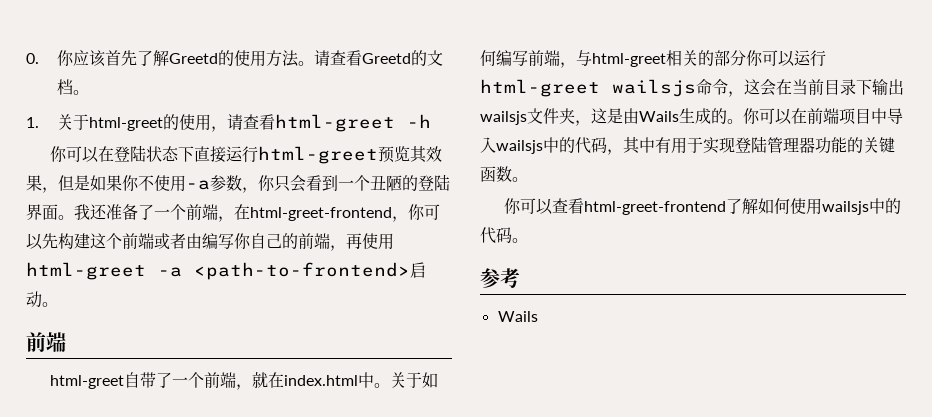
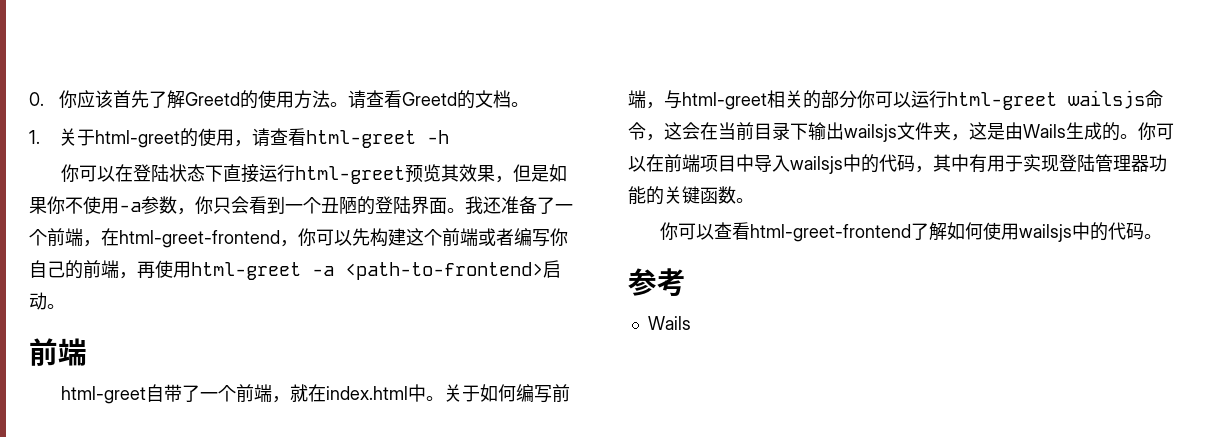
[186,233,202,249] 由 -> (514, 237) none

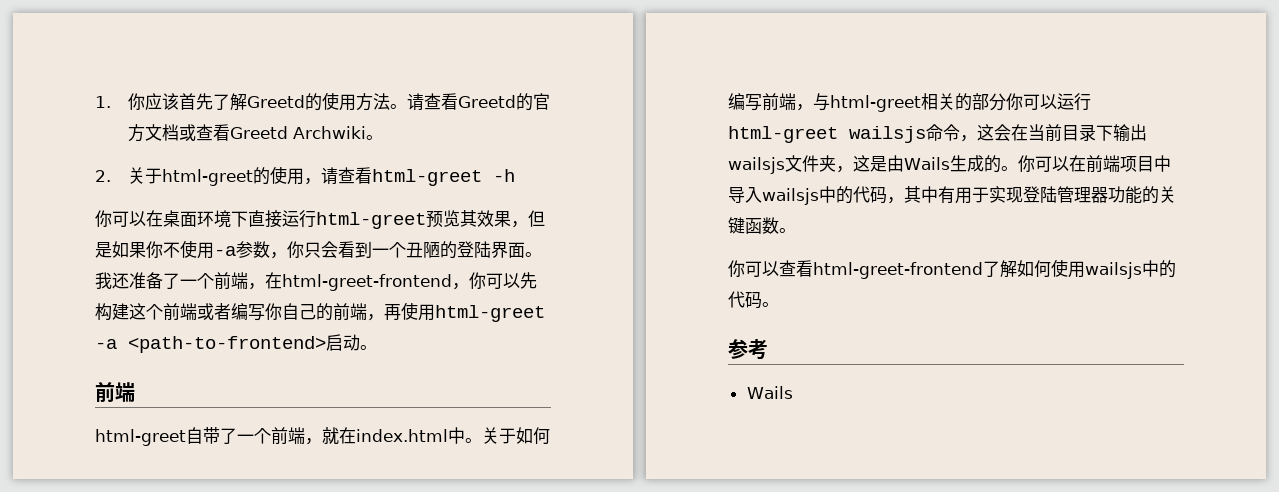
[29,92,44,106] 0. -> [95,96,111,108] 1.
[474,90,529,108] [29,130,40,144] 文档。 // 1. -> [532,93,550,110] [127,124,383,142] [95,170,111,182] 官方文档或查看Greetd Archwiki。 // 2.
[133,164,206,182] 登陆状态 -> [163,210,231,228] 桌面环境

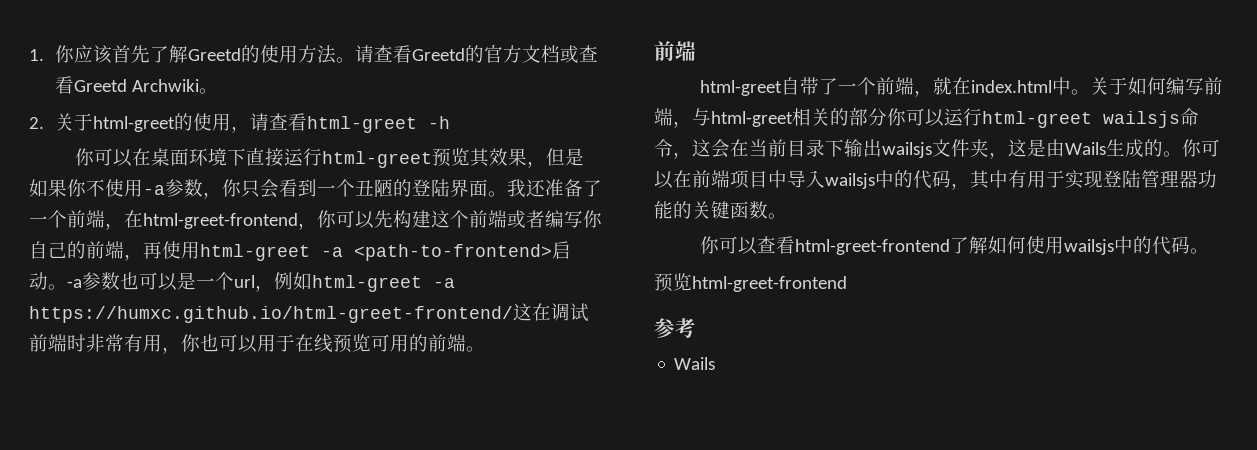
(377, 347) none -> [67,272,455,292] [29,303,589,323] [29,334,485,354] -a参数也可以是一个url，例如html-greet -a https://humxc.github.io/html-greet-frontend/这在调试前端时非常有用，你也可以用于在线预览可用的前端。
(779, 304) none -> [654,273,847,292] // 预览html-greet-frontend

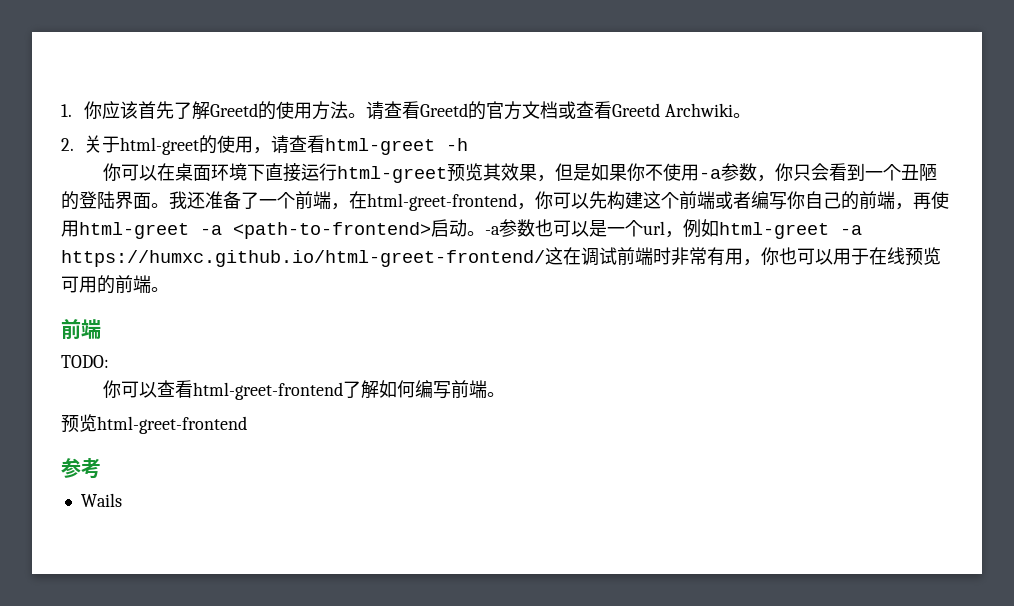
[700,77,1224,97] [654,108,1199,128] [654,139,1220,159] [654,170,1217,190] [654,201,787,219] html-greet自带了一个前端，就在index.html中。关于如何编写前端，与html-greet相关的部分你可以运行html-greet wailsjs命令，这会在当前目录下输出wailsjs文件夹，这是由Wails生成的。你可以在前端项目中导入wailsjs中的代码，其中有用于实现登陆管理器功能的关键函数。 -> [61,355,109,368] TODO:
[1026,236,1191,255] 使用wailsjs中的代码 -> [414,380,487,399] 编写前端

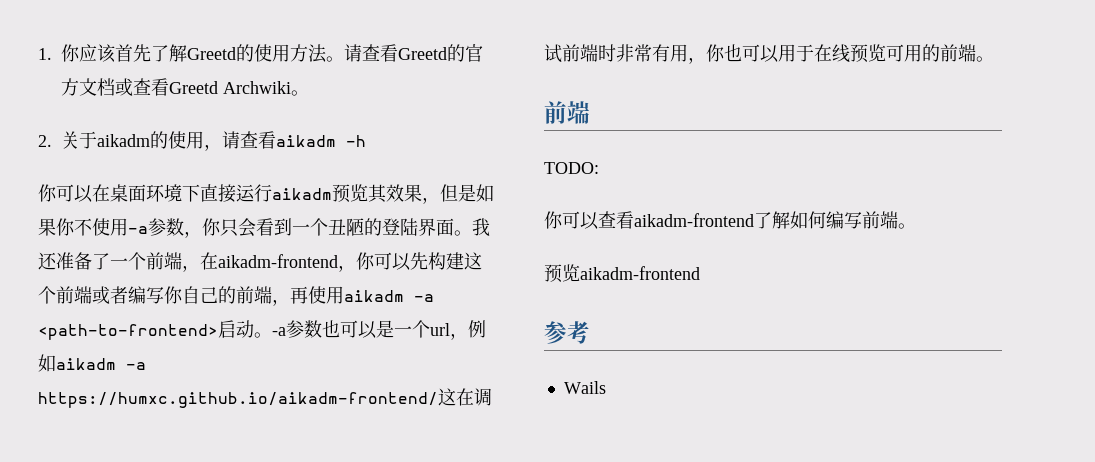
[119,137,199,155] html-greet -> [97,134,150,147] aikadm
[324,138,435,155] html-greet -> [276,135,336,147] aikadm
[336,166,447,183] html-greet -> [272,188,332,200] aikadm
[367,193,517,211] html-greet-frontend -> [218,254,338,268] aikadm-frontend
[79,222,189,239] html-greet -> [344,290,404,302] aikadm
[719,222,862,239] [61,250,545,267] html-greet -a https://humxc.github.io/html-greet-frontend/ -> [56,358,146,370] [38,392,438,408] aikadm -a https://humxc.github.io/aikadm-frontend/
[192,382,343,400] html-greet-frontend -> [634,213,754,227] aikadm-frontend
[97,416,247,434] html-greet-frontend -> [580,266,700,280] aikadm-frontend

